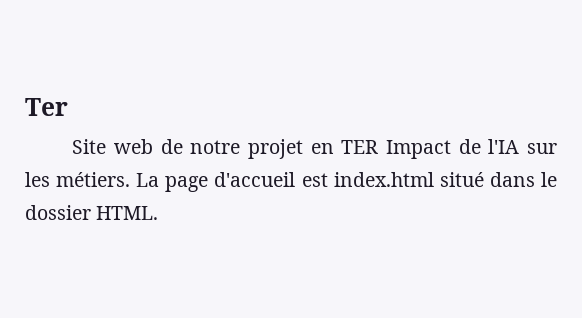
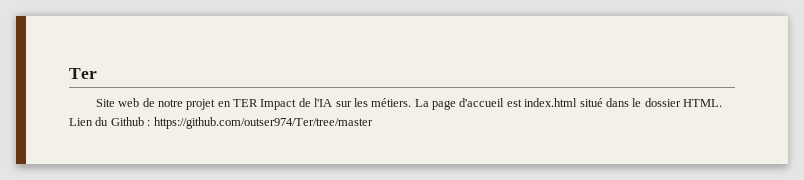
(159, 213) none -> [69,117,373,129] Lien du Github : https://github.com/outser974/Ter/tree/master

